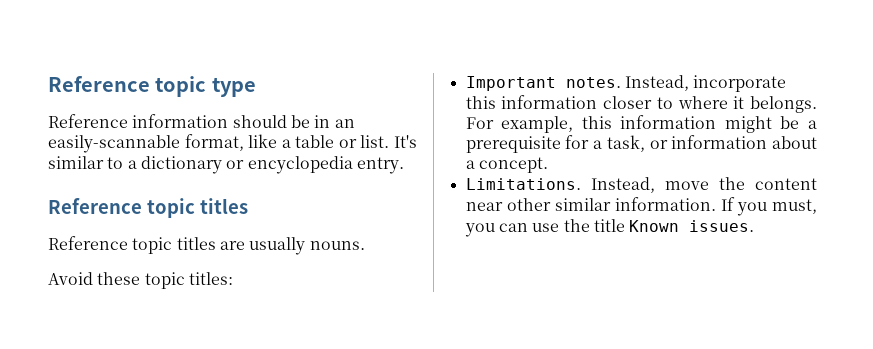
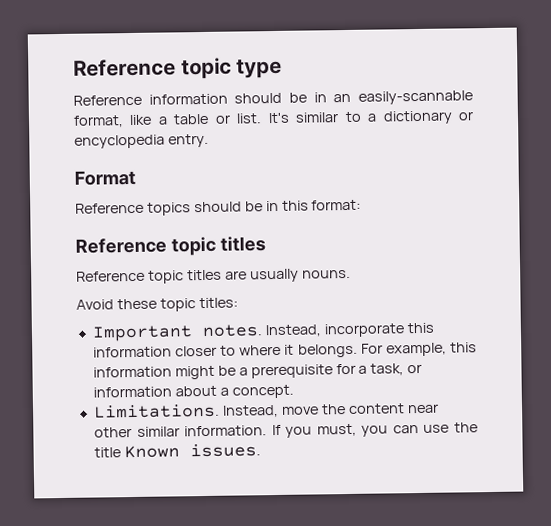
(404, 165) none -> [74,169,136,186] [75,199,362,216] // Format // Reference topics should be in this format:

